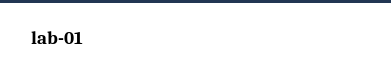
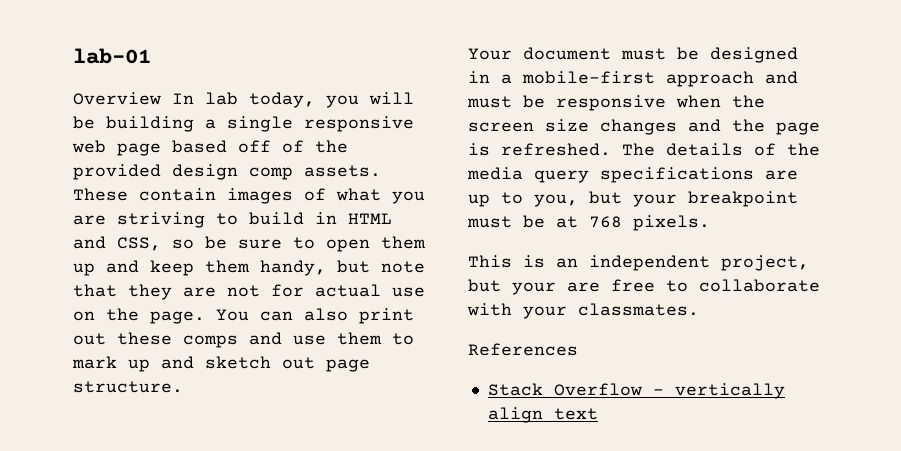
(83, 37) none -> [73,92,414,108] [73,116,414,132] [72,140,348,156] [73,164,381,180] [73,188,425,204] [73,212,392,228] [73,236,426,252] [73,260,425,276] [73,284,425,300] [73,308,414,324] [73,332,414,348] [72,356,370,372] [73,381,183,393] [468,47,798,63] [468,71,798,87] [467,95,765,111] [468,119,820,135] [468,143,820,156] [467,167,798,183] [468,191,798,207] [467,215,710,231] [468,255,809,271] [468,279,820,295] [467,303,699,319] [468,343,578,356] [487,383,785,399] [487,407,598,423] // Overview In lab today, you will be building a single responsive web page based off of the provided design comp assets. These contain images of what you are striving to build in HTML and CSS, so be sure to open them up and keep them handy, but note that they are not for actual use on the page. You can also print out these comps and use them to mark up and sketch out page structure. // Your document must be designed in a mobile-first approach and must be responsive when the screen size changes and the page is refreshed. The details of the media query specifications are up to you, but your breakpoint must be at 768 pixels. // This is an independent project, but your are free to collaborate with your classmates. // References // Stack Overflow - vertically align text

